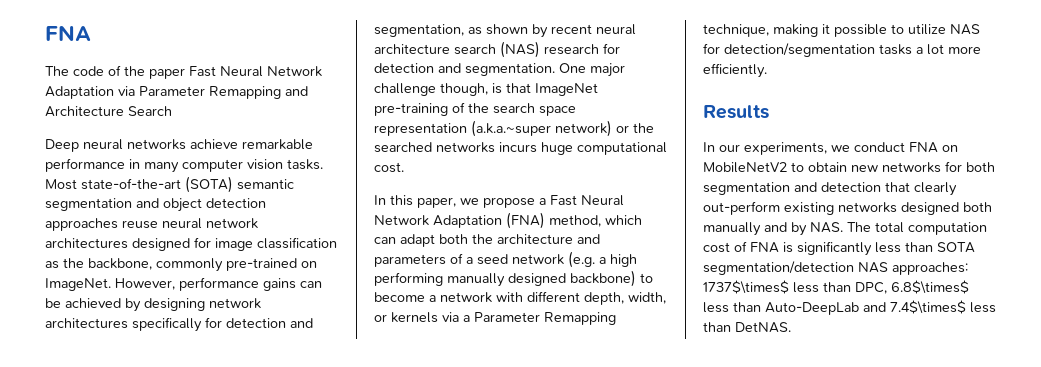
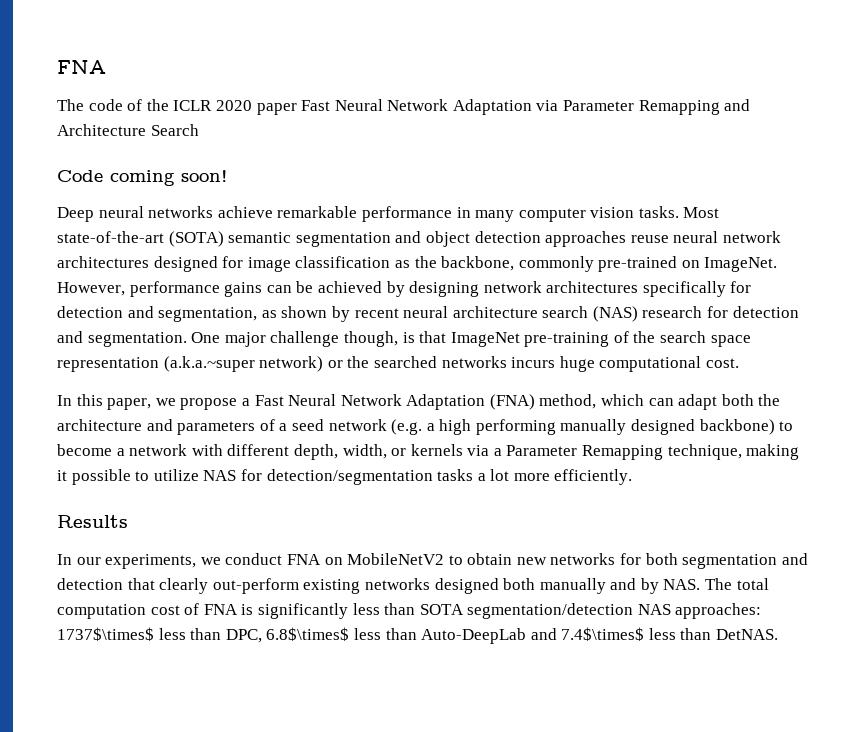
(145, 71) none -> [173,100,252,111] ICLR 2020
(172, 111) none -> [57,170,228,186] // Code coming soon!

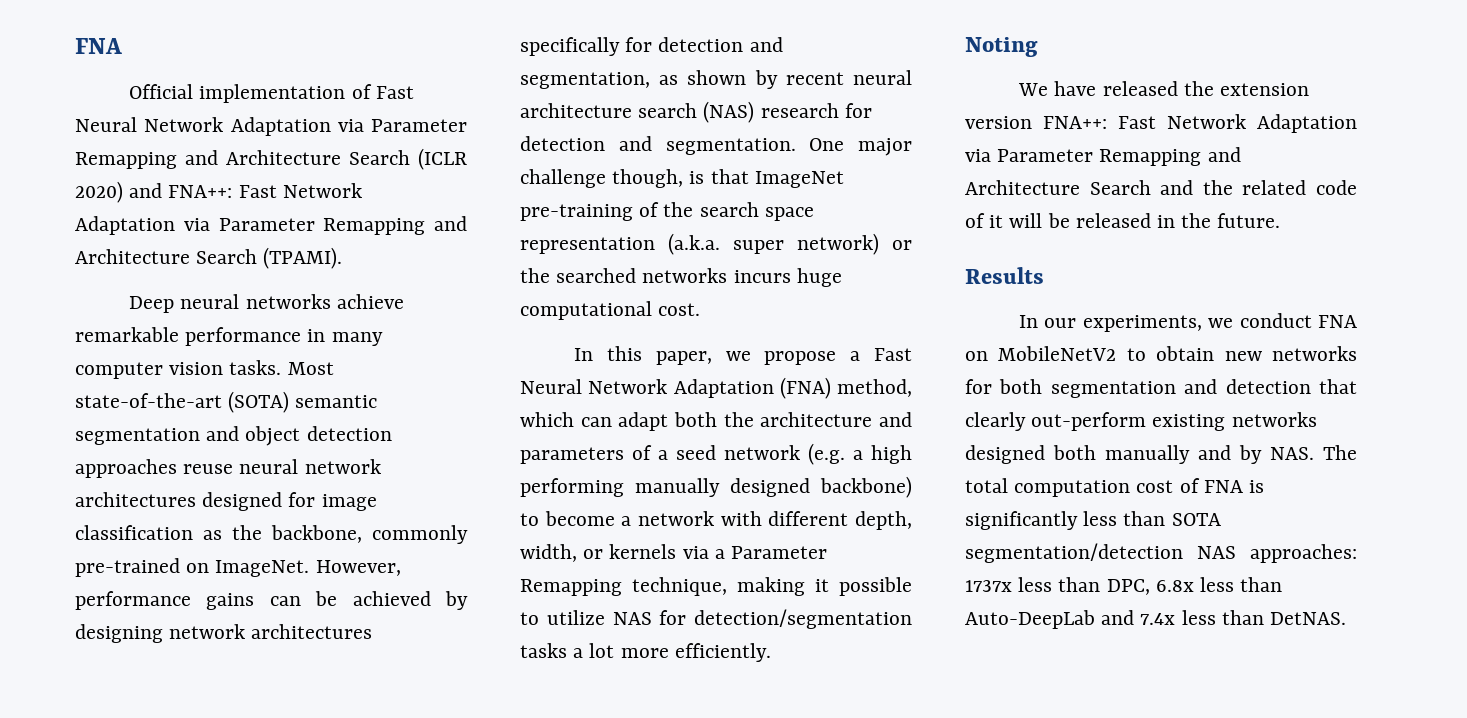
[57,99,297,115] The code of the ICLR 2020 paper -> [129,84,372,103] Official implementation of
[57,170,228,186] // Code coming soon! -> [418,148,467,170] [75,181,362,203] [75,216,467,235] [75,247,343,269] (ICLR 2020) and FNA++: Fast Network Adaptation via Parameter Remapping and Architecture Search (TPAMI).
[163,356,255,372] (a.k.a.~super -> [668,233,784,255] (a.k.a. super
(633, 477) none -> [965,37,1038,57] [1018,81,1309,96] [965,114,1357,133] [965,147,1241,166] [965,180,1357,195] [965,213,1281,228] // Noting // We have released the extension version FNA++: Fast Network Adaptation via Parameter Remapping and Architecture Search and the related code of it will be released in the future.
[57,627,154,641] 1737$\times$ -> [965,580,1012,592] 1737x
[266,627,350,641] 6.8$\times$ -> [1155,580,1194,592] 6.8x
[561,627,645,641] 7.4$\times$ -> [1140,613,1176,625] 7.4x

